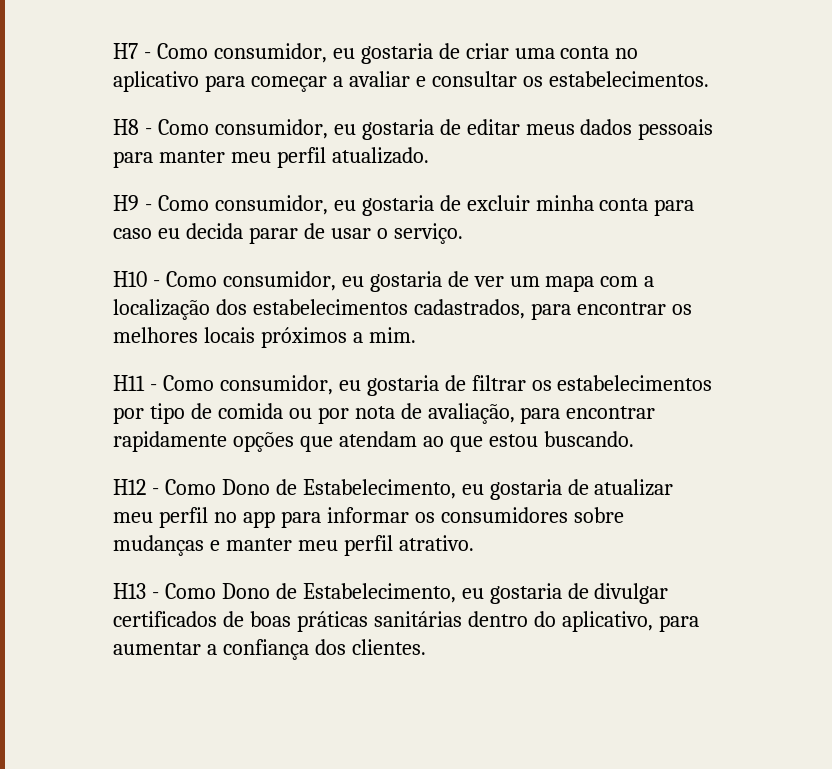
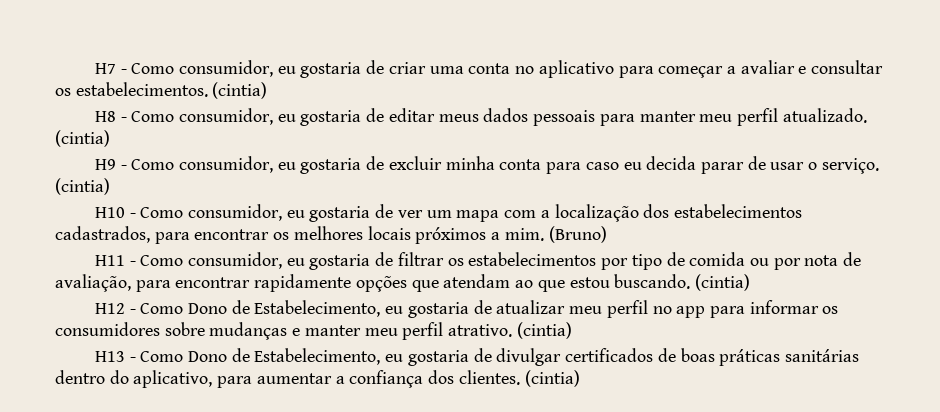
(709, 79) none -> [212,82,268,99] (cintia)
(429, 155) none -> [55,130,110,147] (cintia)
(463, 233) none -> [55,178,110,195] (cintia)
(416, 335) none -> [548,226,607,243] (Bruno)
(634, 439) none -> [694,274,750,291] (cintia)
(474, 543) none -> [516,322,572,339] (cintia)
(426, 647) none -> [524,370,580,387] (cintia)

